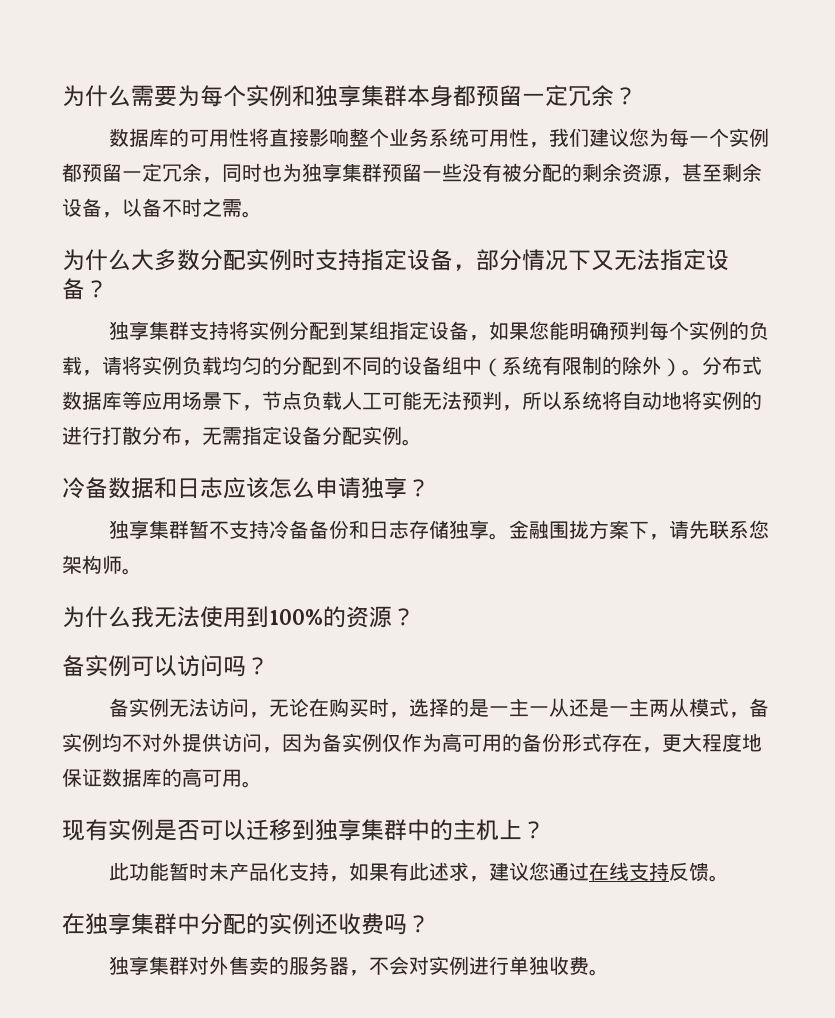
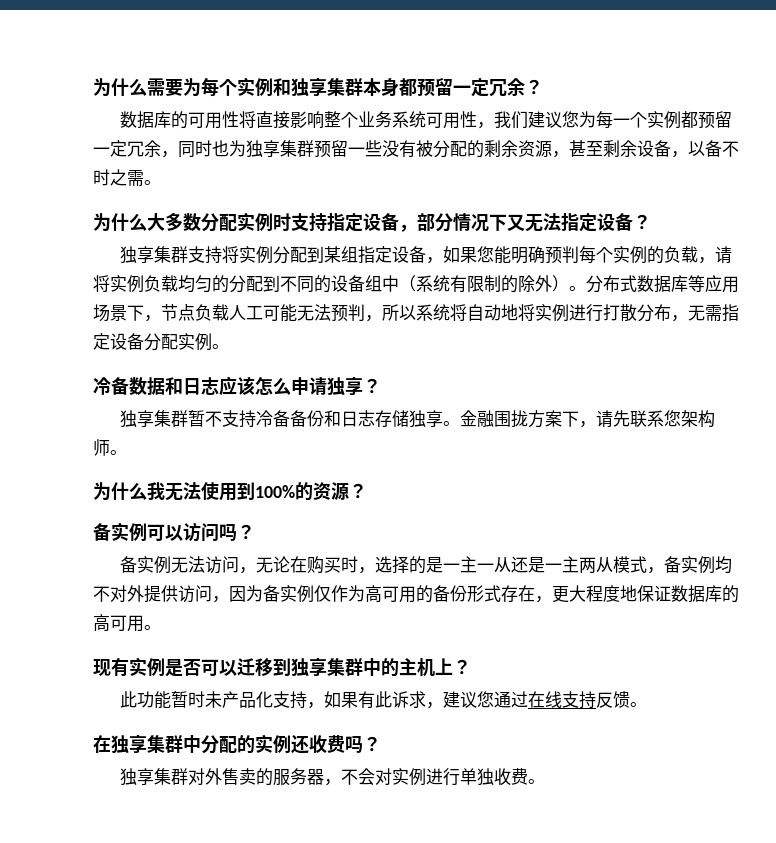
[742,391,762,410] 的 -> (569, 313) none
[429,862,450,881] 述 -> [391,691,409,708] 诉

